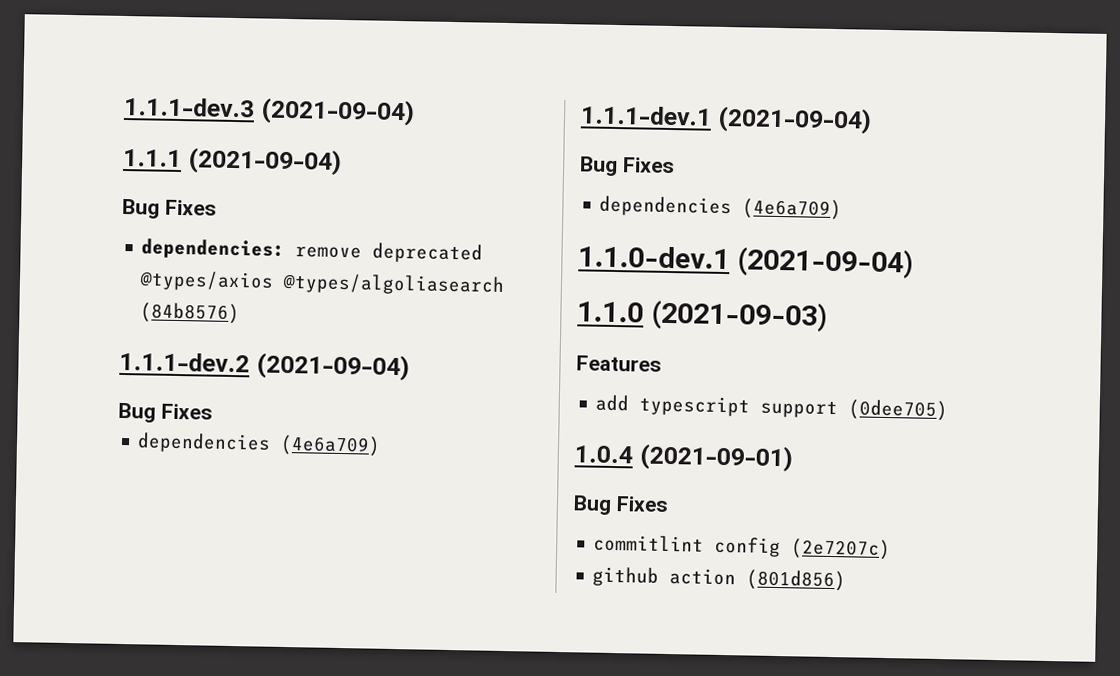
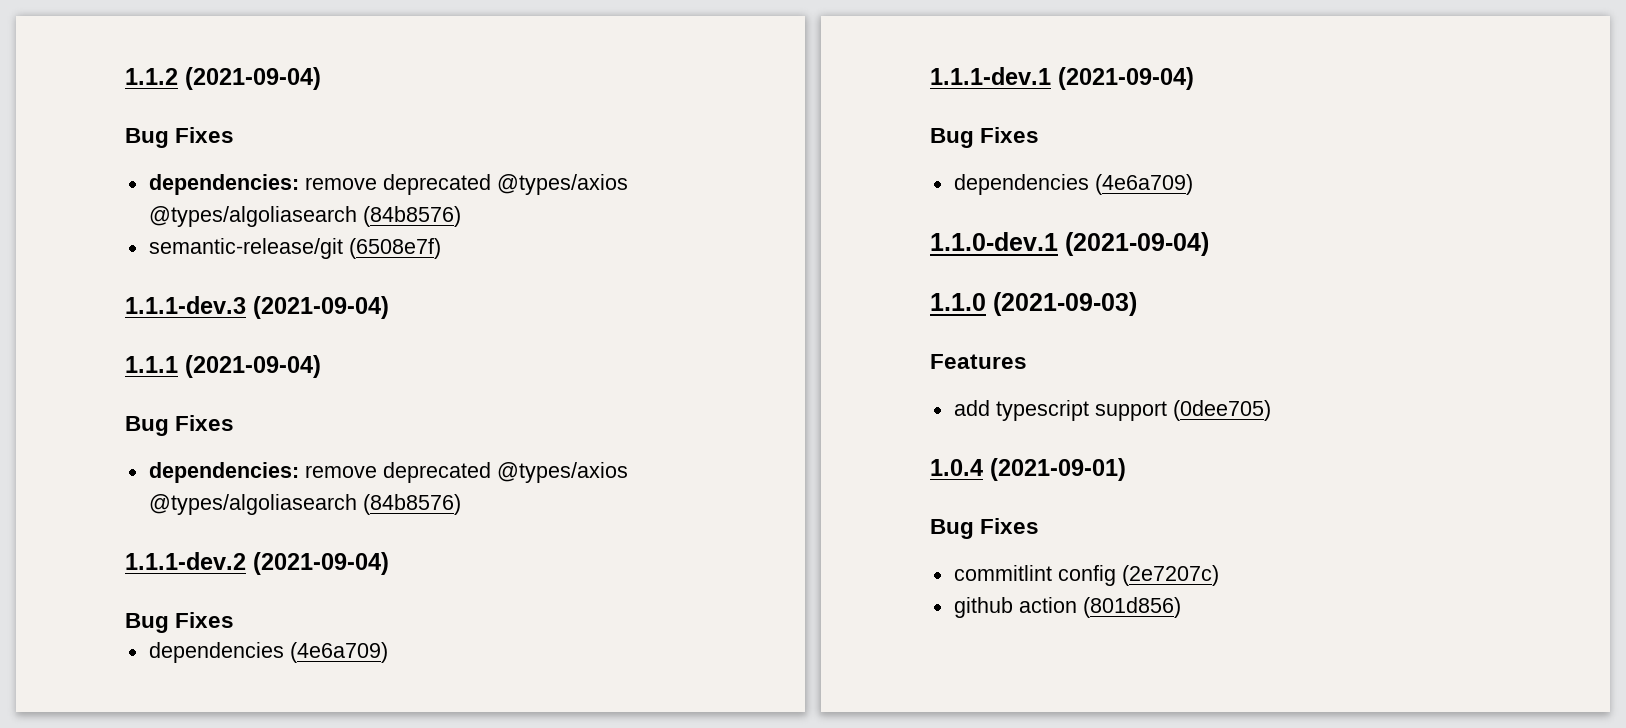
(124, 107) none -> [125,67,321,90] [125,127,235,148] [148,174,628,195] [148,206,461,227] [148,238,441,259] 1.1.2 (2021-09-04) // Bug Fixes // dependencies: remove deprecated @types/axios @types/algoliasearch (84b8576) // semantic-release/git (6508e7f) //

